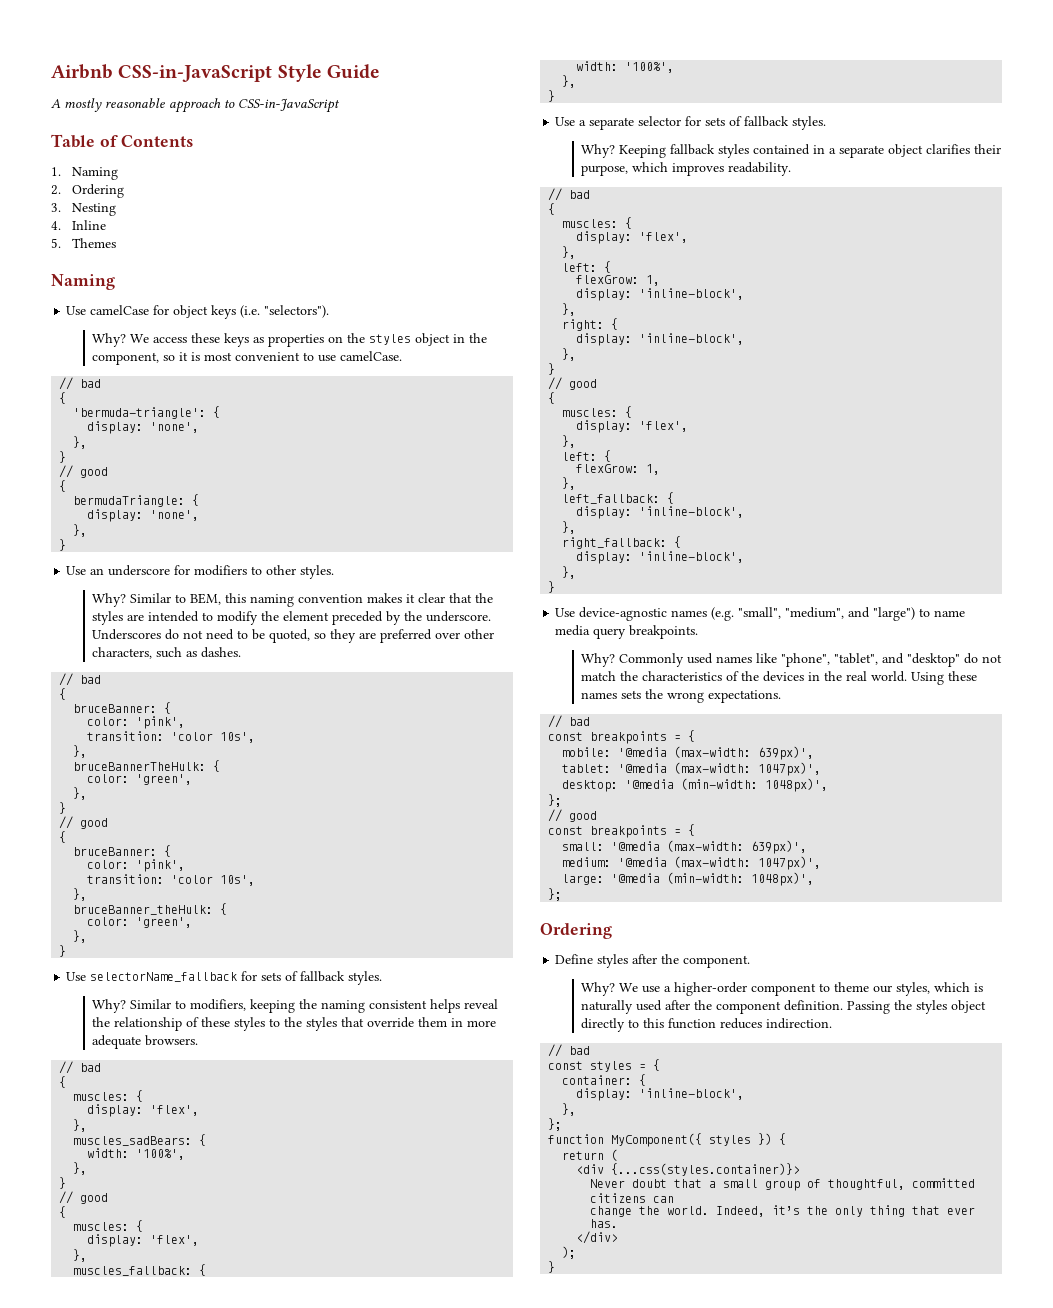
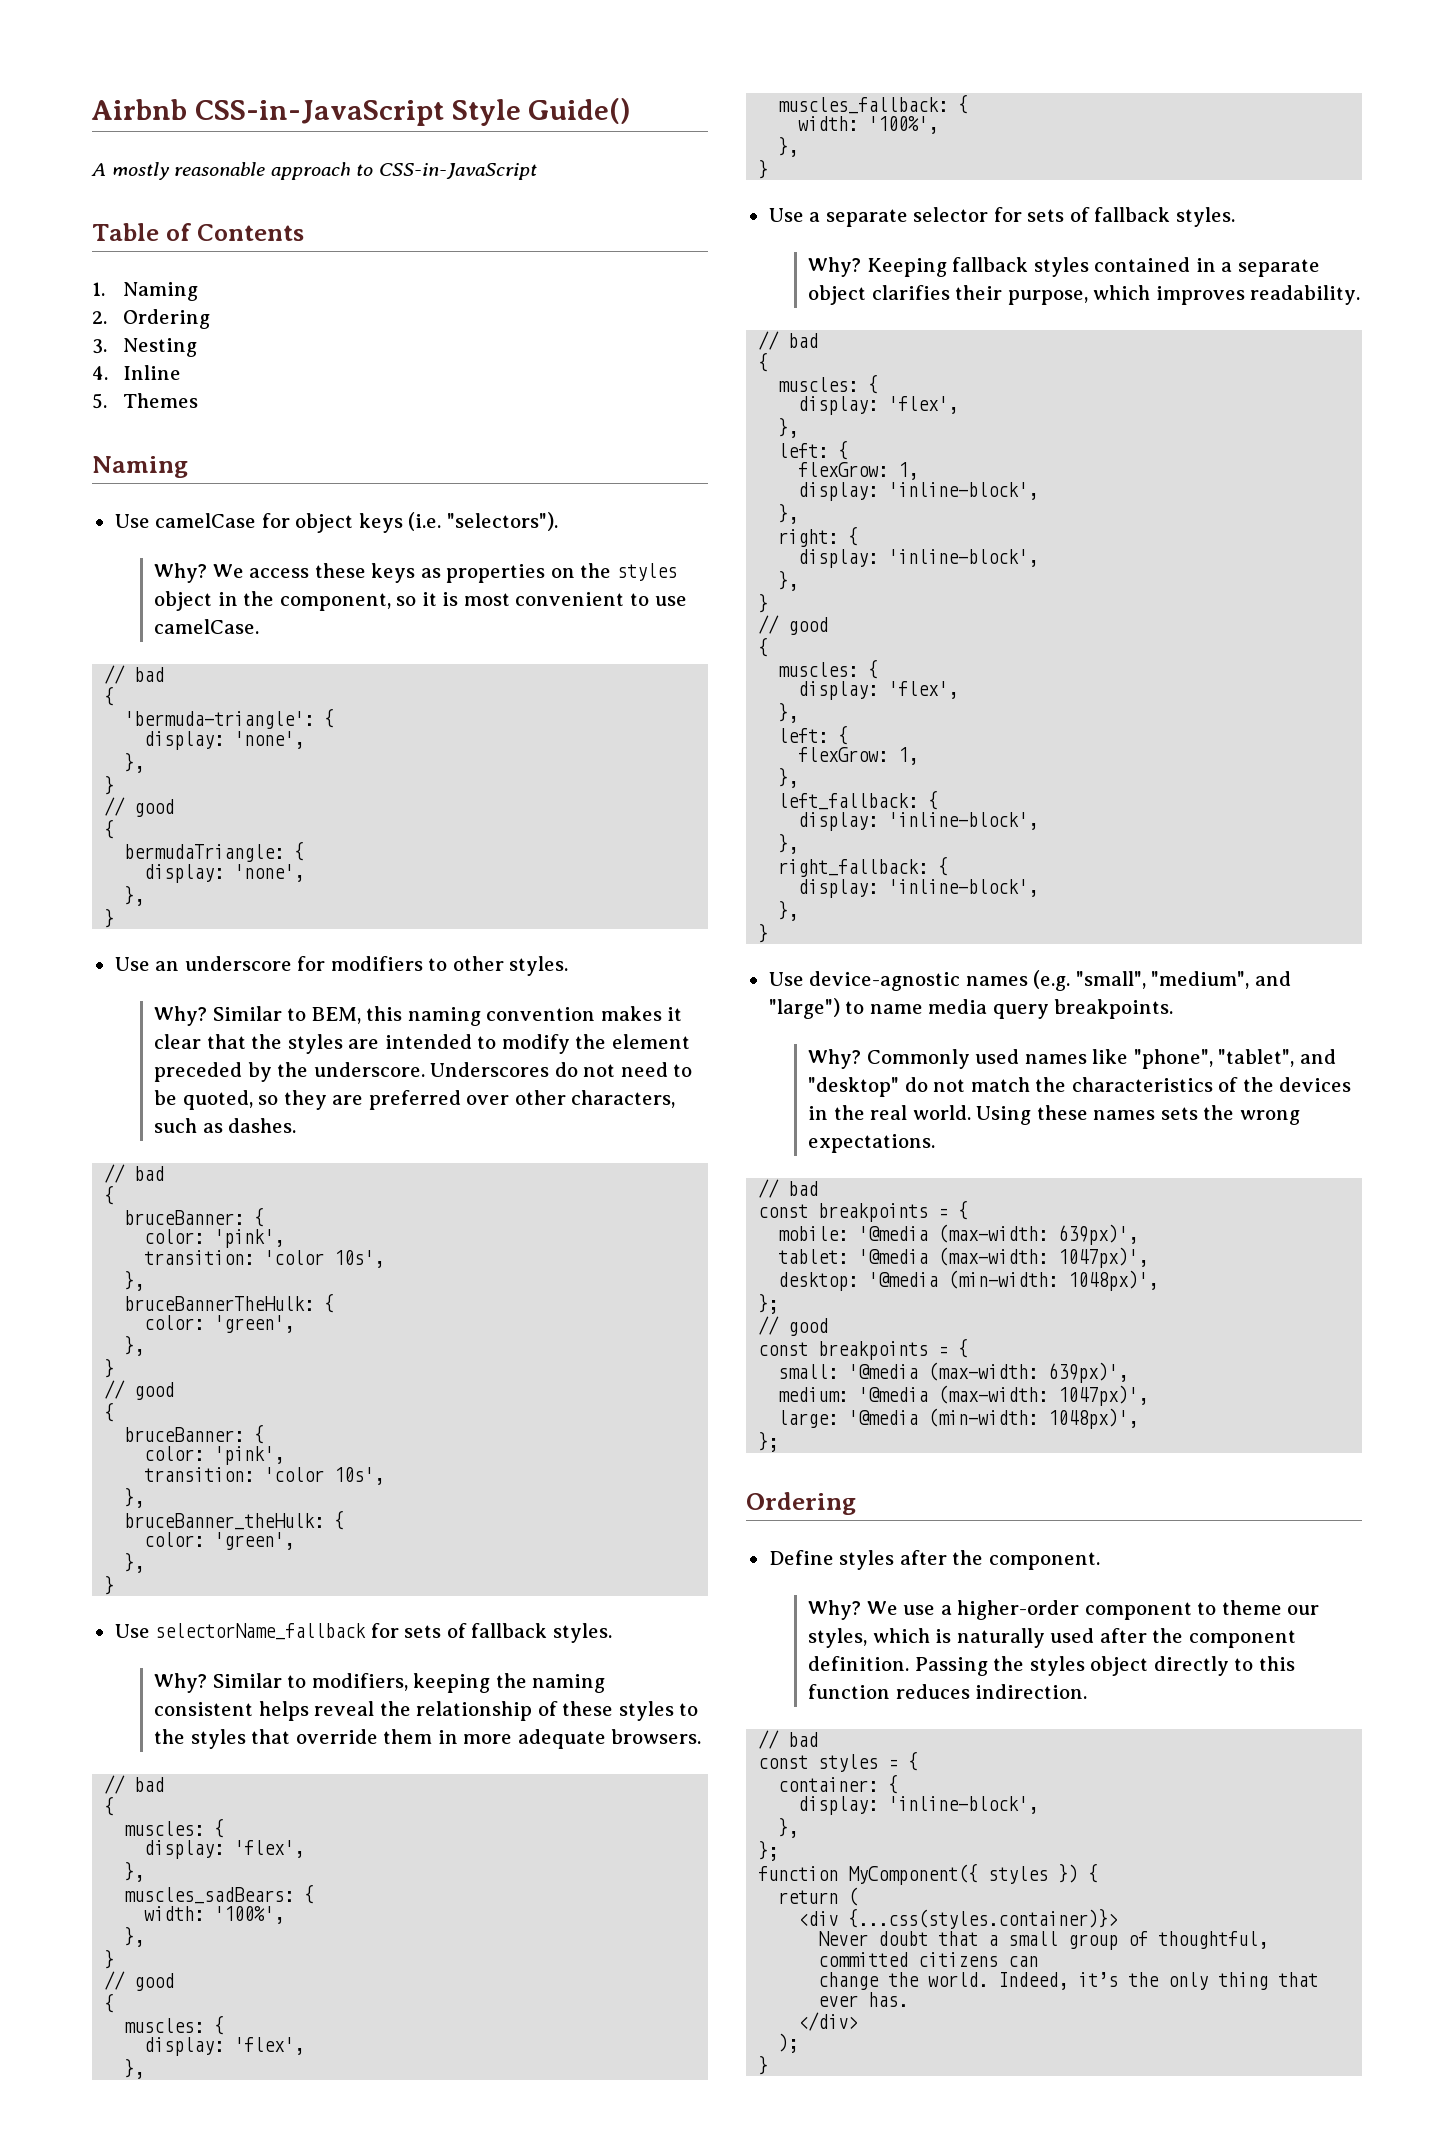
[326,64,380,79] Guide -> [528,98,632,124] Guide()

